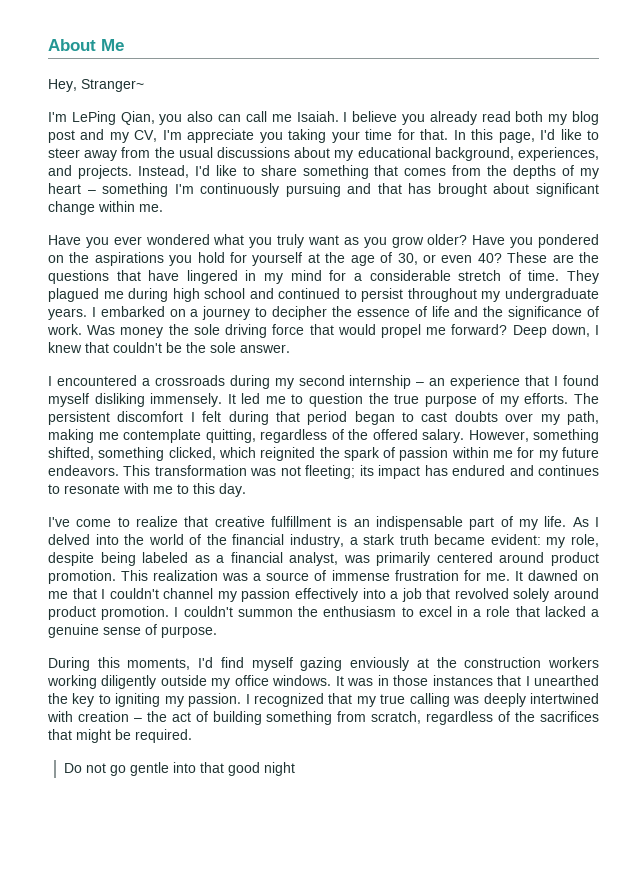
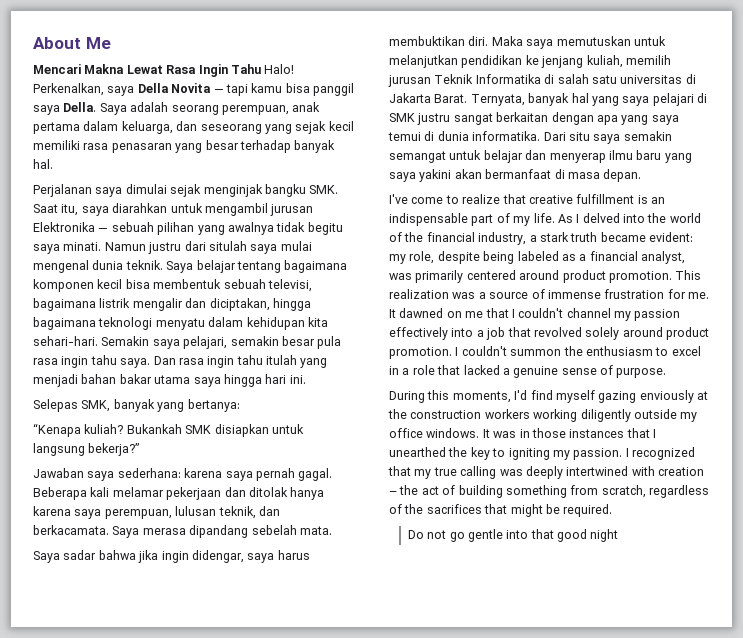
[48,79,144,92] [48,111,599,125] [48,129,600,143] [48,147,599,161] [48,165,599,179] [48,183,599,197] [48,201,163,215] [48,234,599,248] [48,252,600,266] [48,270,600,284] [48,288,599,302] [48,306,600,320] [47,324,600,338] [48,342,290,353] [48,375,599,389] [48,393,599,407] [48,411,599,425] [48,429,599,443] [48,447,600,461] [48,465,599,479] [48,483,246,497] Hey, Stranger~ // I'm LePing Qian, you also can call me Isaiah. I believe you already read both my blog post and my CV, I'm appreciate you taking your time for that. In this page, I'd like to steer away from the usual discussions about my educational background, experiences, and projects. Instead, I'd like to share something that comes from the depths of my heart – something I'm continuously pursuing and that has brought about significant change within me. // Have you ever wondered what you truly want as you grow older? Have you pondered on the aspirations you hold for yourself at the age of 30, or even 40? These are the questions that have lingered in my mind for a considerable stretch of time. They plagued me during high school and continued to persist throughout my undergraduate years. I embarked on a journey to decipher the essence of life and the significance of work. Was money the sole driving force that would propel me forward? Deep down, I knew that couldn't be the sole answer. // I encountered a crossroads during my second internship – an experience that I found myself disliking immensely. It led me to question the true purpose of my efforts. The persistent discomfort I felt during that period began to cast doubts over my path, making me contemplate quitting, regardless of the offered salary. However, something shifted, something clicked, which reignited the spark of passion within me for my future endeavors. This transformation was not fleeting; its impact has endured and continues to resonate with me to this day. -> [33,64,295,77] [33,83,354,96] [33,102,321,115] [33,121,354,134] [33,140,336,153] [33,159,53,169] [33,184,339,197] [33,203,314,216] [33,222,343,235] [33,241,312,254] [33,260,348,273] [33,279,312,292] [33,298,311,311] [33,317,328,330] [33,336,342,349] [33,355,328,368] [33,374,306,387] [33,399,240,412] [33,423,304,437] [33,443,140,456] [33,468,333,481] [33,487,325,500] [33,506,280,519] [33,525,332,538] [33,550,310,563] [389,36,666,49] [389,55,671,68] [388,74,696,87] [389,93,707,106] [389,112,679,125] [388,131,672,144] [389,150,692,163] [389,169,642,182] Mencari Makna Lewat Rasa Ingin Tahu Halo! Perkenalkan, saya Della Novita — tapi kamu bisa panggil saya Della. Saya adalah seorang perempuan, anak pertama dalam keluarga, dan seseorang yang sejak kecil memiliki rasa penasaran yang besar terhadap banyak hal. // Perjalanan saya dimulai sejak menginjak bangku SMK. Saat itu, saya diarahkan untuk mengambil jurusan Elektronika — sebuah pilihan yang awalnya tidak begitu saya minati. Namun justru dari situlah saya mulai mengenal dunia teknik. Saya belajar tentang bagaimana komponen kecil bisa membentuk sebuah televisi, bagaimana listrik mengalir dan diciptakan, hingga bagaimana teknologi menyatu dalam kehidupan kita sehari-hari. Semakin saya pelajari, semakin besar pula rasa ingin tahu saya. Dan rasa ingin tahu itulah yang menjadi bahan bakar utama saya hingga hari ini. // Selepas SMK, banyak yang bertanya: // “Kenapa kuliah? Bukankah SMK disiapkan untuk langsung bekerja?” // Jawaban saya sederhana: karena saya pernah gagal. Beberapa kali melamar pekerjaan dan ditolak hanya karena saya perempuan, lulusan teknik, dan berkacamata. Saya merasa dipandang sebelah mata. // Saya sadar bahwa jika ingin didengar, saya harus membuktikan diri. Maka saya memutuskan untuk melanjutkan pendidikan ke jenjang kuliah, memilih jurusan Teknik Informatika di salah satu universitas di Jakarta Barat. Ternyata, banyak hal yang saya pelajari di SMK justru sangat berkaitan dengan apa yang saya temui di dunia informatika. Dari situ saya semakin semangat untuk belajar dan menyerap ilmu baru yang saya yakini akan bermanfaat di masa depan.

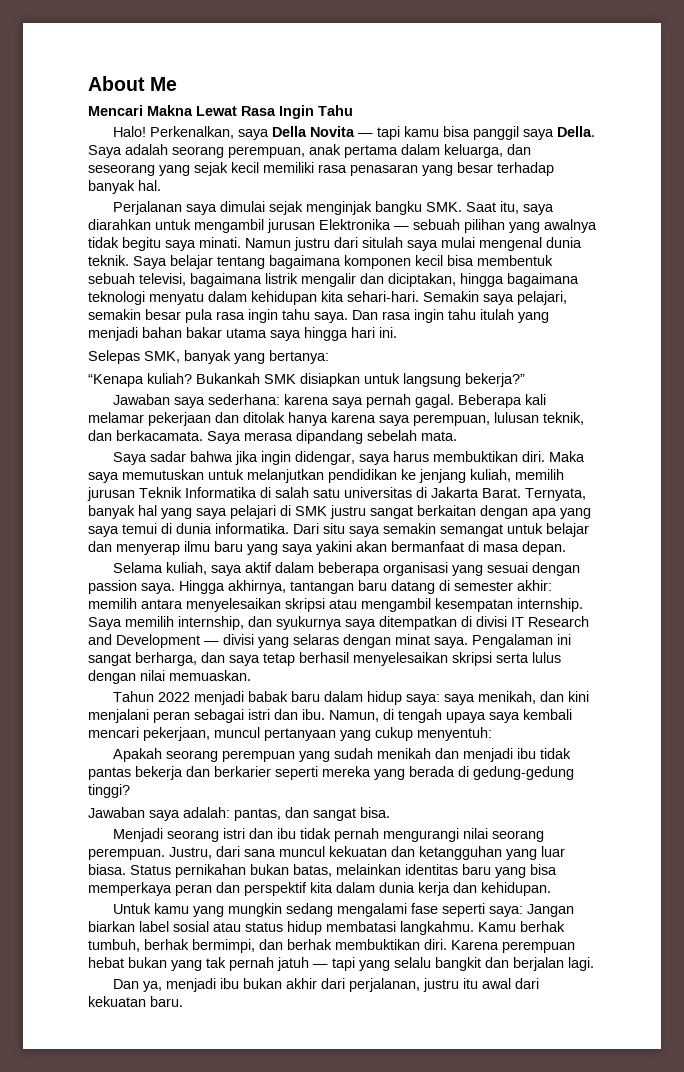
(261, 69) none -> (353, 110) //
[389,194,665,204] [389,213,701,226] [389,232,693,245] [389,251,685,264] [389,270,702,283] [389,289,709,299] [389,308,681,321] [389,327,709,340] [389,346,701,359] [389,365,667,378] [389,390,708,403] [388,409,698,422] [389,428,656,438] [389,447,695,460] [388,466,704,479] [389,485,709,498] [389,504,613,517] [407,529,619,542] I've come to realize that creative fulfillment is an indispensable part of my life. As I delved into the world of the financial industry, a stark truth became evident: my role, despite being labeled as a financial analyst, was primarily centered around product promotion. This realization was a source of immense frustration for me. It dawned on me that I couldn't channel my passion effectively into a job that revolved solely around product promotion. I couldn't summon the enthusiasm to excel in a role that lacked a genuine sense of purpose. // During this moments, I'd find myself gazing enviously at the construction workers working diligently outside my office windows. It was in those instances that I unearthed the key to igniting my passion. I recognized that my true calling was deeply intertwined with creation – the act of building something from scratch, regardless of the sacrifices that might be required. // Do not go gentle into that good night -> [113,562,581,576] [88,580,552,594] [88,598,583,612] [88,616,589,630] [88,634,571,648] [88,652,561,666] [88,670,251,684] [113,691,590,705] [88,709,572,723] [88,727,492,741] [113,748,572,762] [88,766,574,780] [88,784,130,798] [88,807,390,821] [113,828,545,842] [88,846,565,860] [88,864,557,878] [88,882,551,896] [113,903,575,917] [88,921,565,935] [88,939,575,953] [88,957,594,971] [113,978,540,992] [88,996,183,1007] Selama kuliah, saya aktif dalam beberapa organisasi yang sesuai dengan passion saya. Hingga akhirnya, tantangan baru datang di semester akhir: memilih antara menyelesaikan skripsi atau mengambil kesempatan internship. Saya memilih internship, dan syukurnya saya ditempatkan di divisi IT Research and Development — divisi yang selaras dengan minat saya. Pengalaman ini sangat berharga, dan saya tetap berhasil menyelesaikan skripsi serta lulus dengan nilai memuaskan. // Tahun 2022 menjadi babak baru dalam hidup saya: saya menikah, dan kini menjalani peran sebagai istri dan ibu. Namun, di tengah upaya saya kembali mencari pekerjaan, muncul pertanyaan yang cukup menyentuh: // Apakah seorang perempuan yang sudah menikah dan menjadi ibu tidak pantas bekerja dan berkarier seperti mereka yang berada di gedung-gedung tinggi? // Jawaban saya adalah: pantas, dan sangat bisa. // Menjadi seorang istri dan ibu tidak pernah mengurangi nilai seorang perempuan. Justru, dari sana muncul kekuatan dan ketangguhan yang luar biasa. Status pernikahan bukan batas, melainkan identitas baru yang bisa memperkaya peran dan perspektif kita dalam dunia kerja dan kehidupan. // Untuk kamu yang mungkin sedang mengalami fase seperti saya: Jangan biarkan label sosial atau status hidup membatasi langkahmu. Kamu berhak tumbuh, berhak bermimpi, dan berhak membuktikan diri. Karena perempuan hebat bukan yang tak pernah jatuh — tapi yang selalu bangkit dan berjalan lagi. // Dan ya, menjadi ibu bukan akhir dari perjalanan, justru itu awal dari kekuatan baru.

